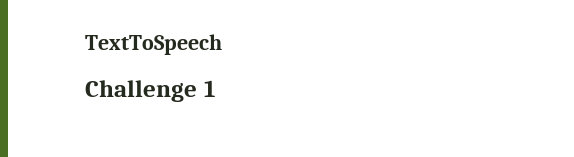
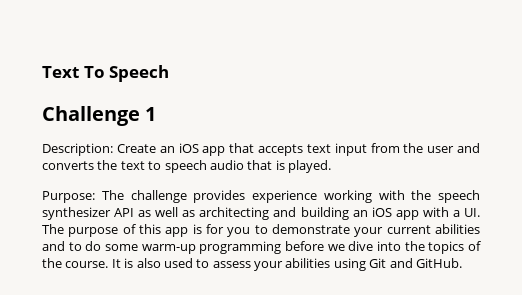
[85,34,222,55] TextToSpeech -> [42,65,170,82] Text To Speech
(215, 88) none -> [42,143,480,156] [42,160,331,173] [42,190,480,203] [42,207,481,220] [42,224,480,237] [42,241,482,254] [42,258,462,271] // Description: Create an iOS app that accepts text input from the user and converts the text to speech audio that is played. // Purpose: The challenge provides experience working with the speech synthesizer API as well as architecting and building an iOS app with a UI. The purpose of this app is for you to demonstrate your current abilities and to do some warm-up programming before we dive into the topics of the course. It is also used to assess your abilities using Git and GitHub.

